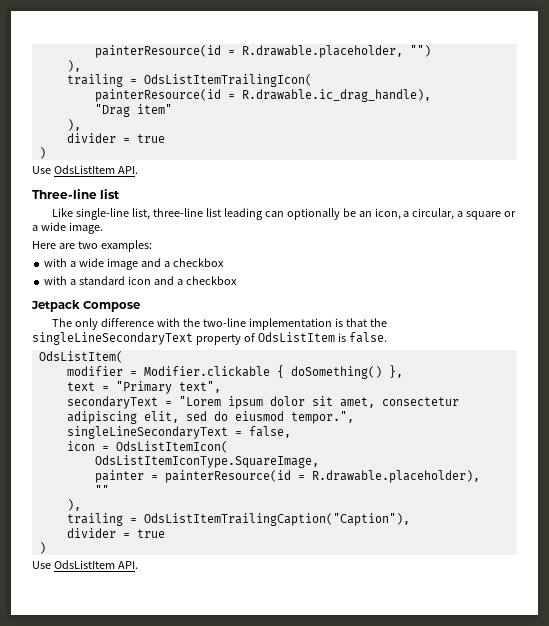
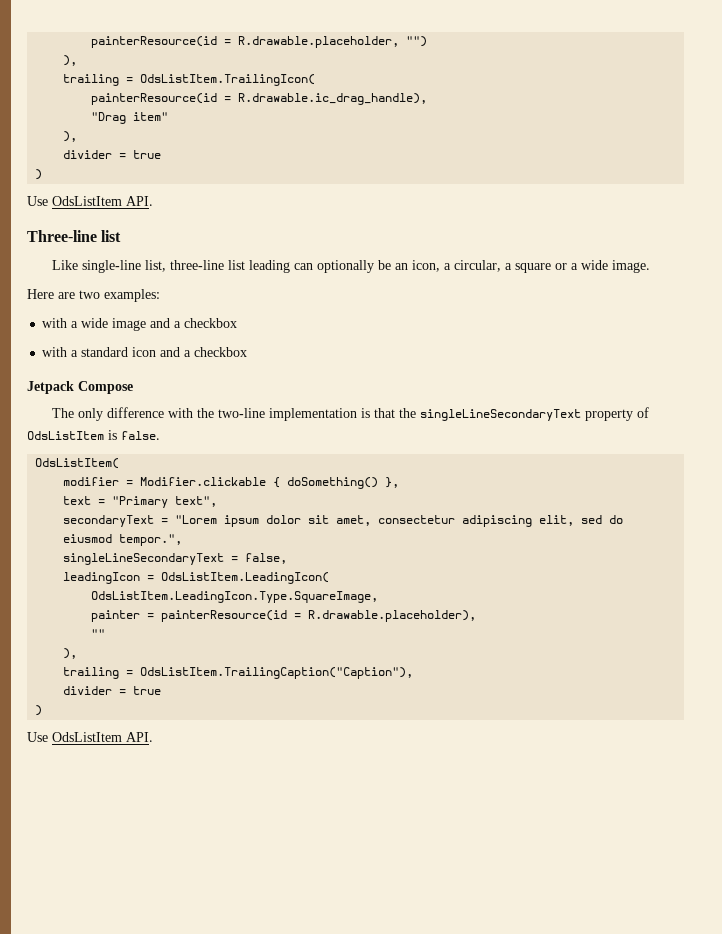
[143,74,312,87] OdsListItemTrailingIcon( -> [140,74,316,86] OdsListItem.TrailingIcon(
[66,441,228,453] [94,455,319,468] icon = OdsListItemIcon( // OdsListItemIconType.SquareImage, -> [63,572,330,584] [91,591,379,603] leadingIcon = OdsListItem.LeadingIcon( // OdsListItem.LeadingIcon.Type.SquareImage,
[143,513,410,526] OdsListItemTrailingCaption("Caption"), -> [140,667,414,679] OdsListItem.TrailingCaption("Caption"),

